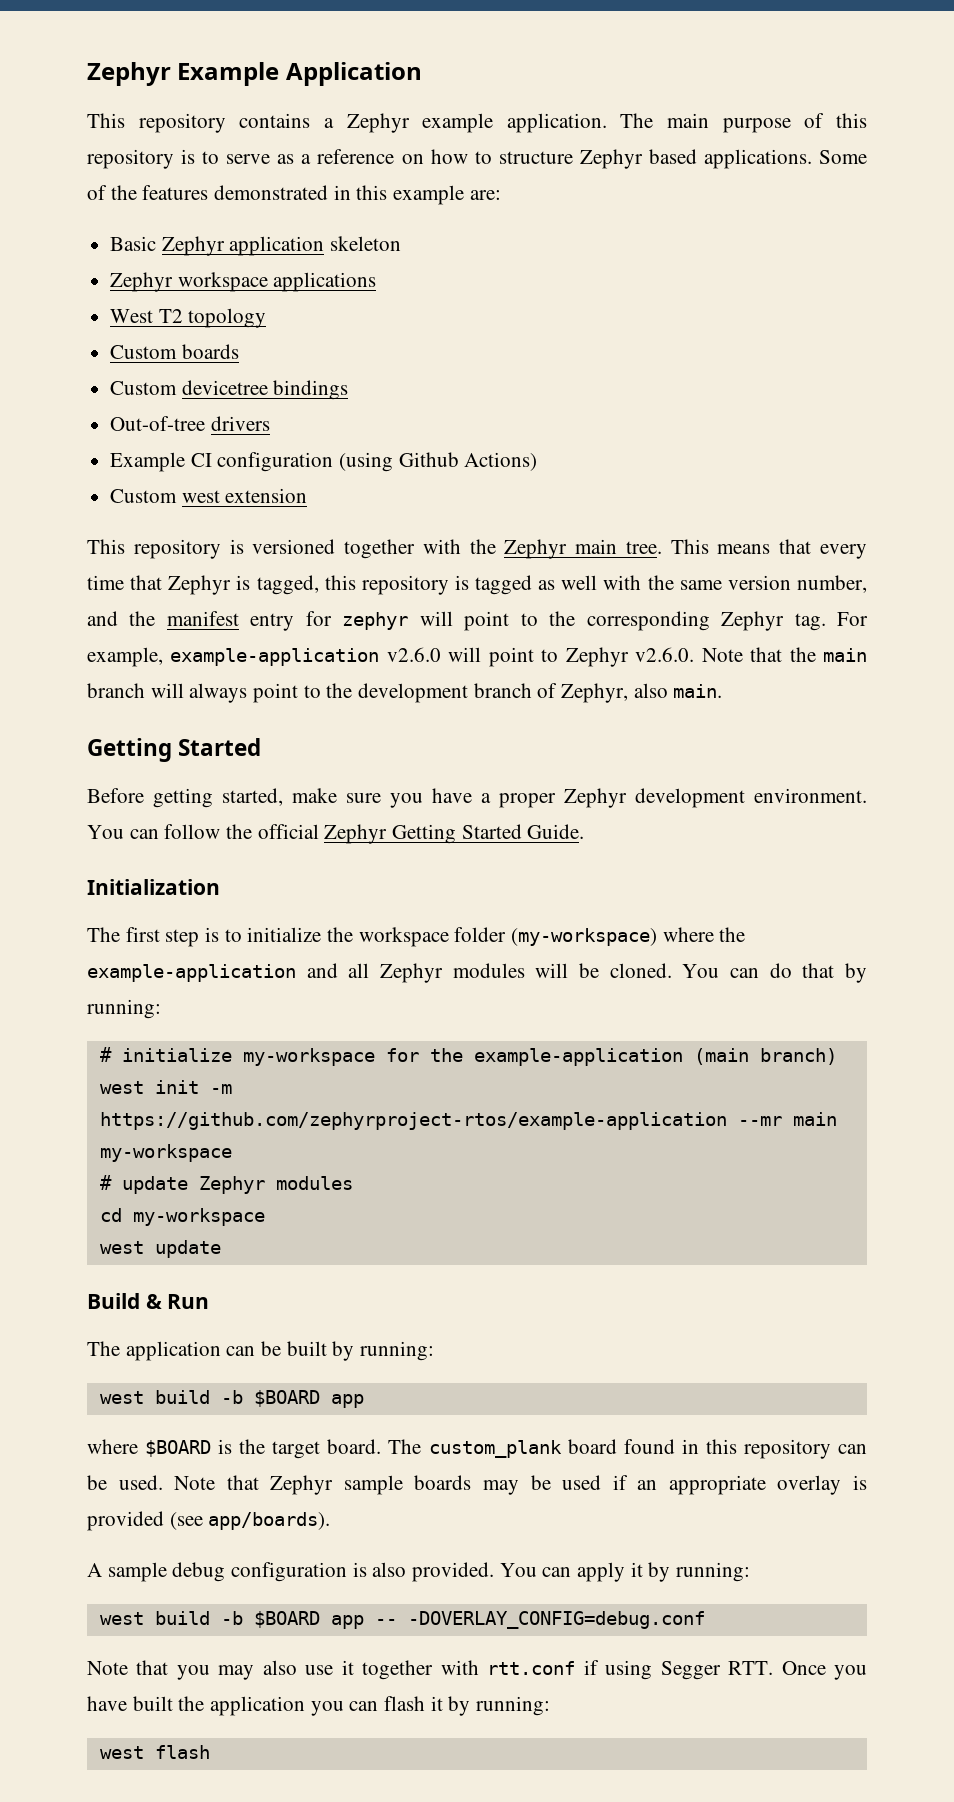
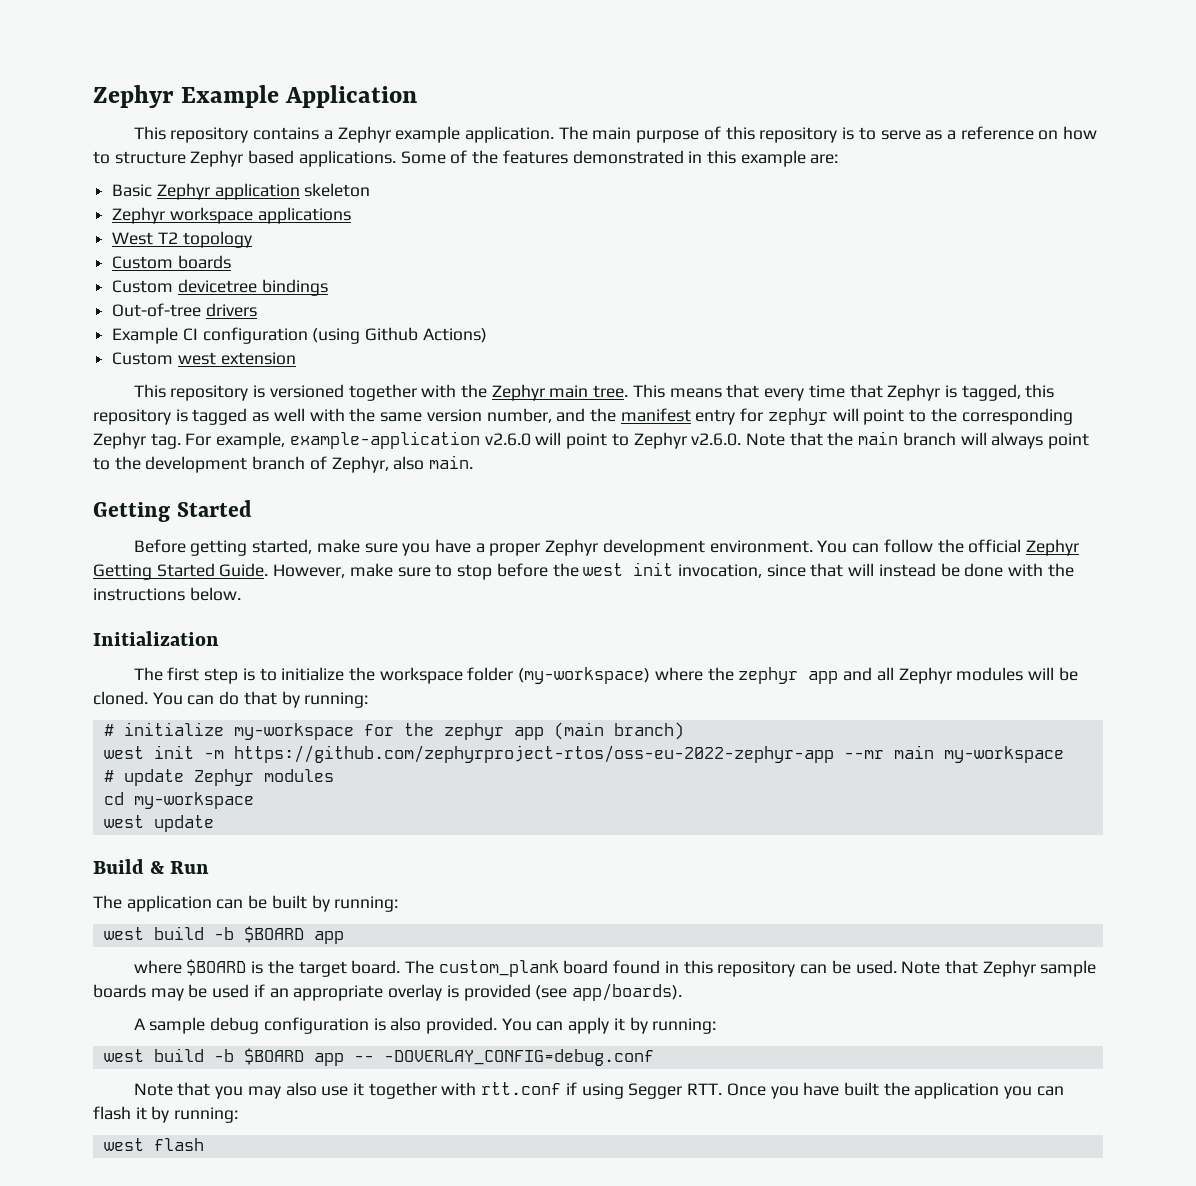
(585, 831) none -> [273,562,1074,580] [93,587,241,601] However, make sure to stop before the west init invocation, since that will instead be done with the instructions below.
[87,964,296,982] example-application -> [738,667,839,684] zephyr app
[473,1048,683,1066] example-application -> [443,723,544,740] zephyr app
[99,1112,727,1130] https://github.com/zephyrproject-rtos/example-application -> [233,745,834,763] https://github.com/zephyrproject-rtos/oss-eu-2022-zephyr-app

